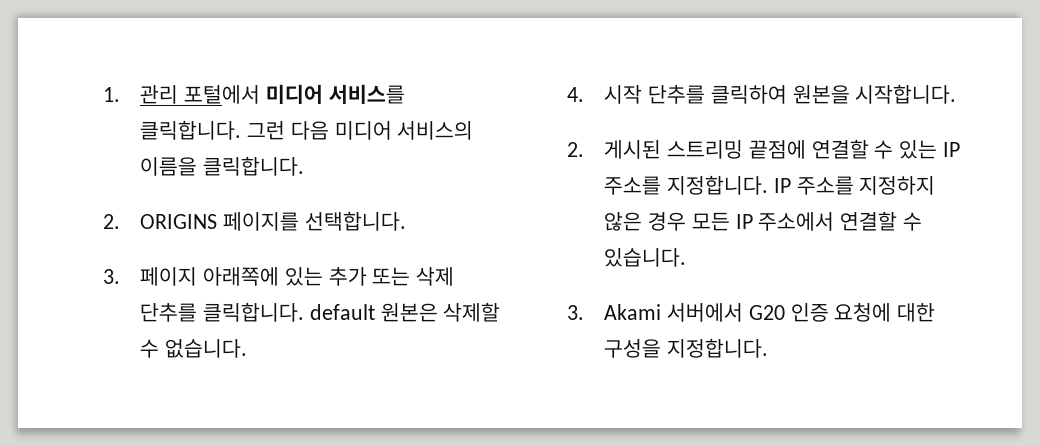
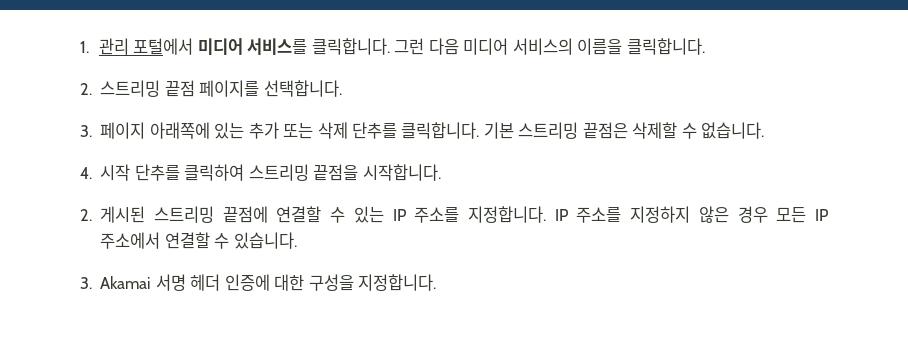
[140,214,218,229] ORIGINS -> [100,80,195,97] 스트리밍 끝점
[309,303,438,322] default 원본은 -> [483,122,628,139] 기본 스트리밍 끝점은
[792,85,850,104] 원본을 -> [248,164,359,181] 스트리밍 끝점을
[604,302,892,322] Akami 서버에서 G20 인증 요청에 -> [100,274,270,291] Akamai 서명 헤더 인증에

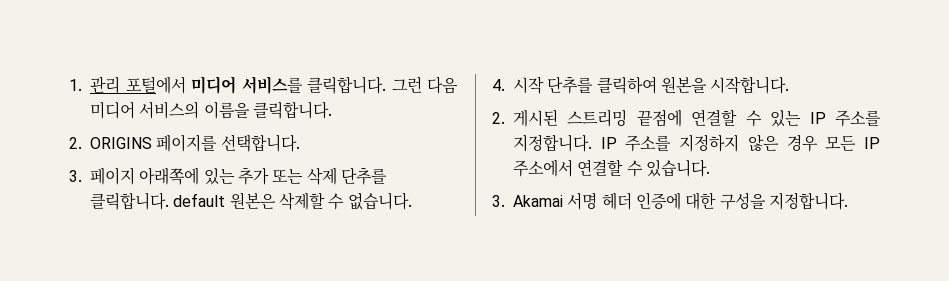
[100,80,195,97] 스트리밍 끝점 -> [90,137,152,149] ORIGINS
[483,122,628,139] 기본 스트리밍 끝점은 -> [173,192,276,209] default 원본은
[248,164,359,181] 스트리밍 끝점을 -> [660,76,707,93] 원본을

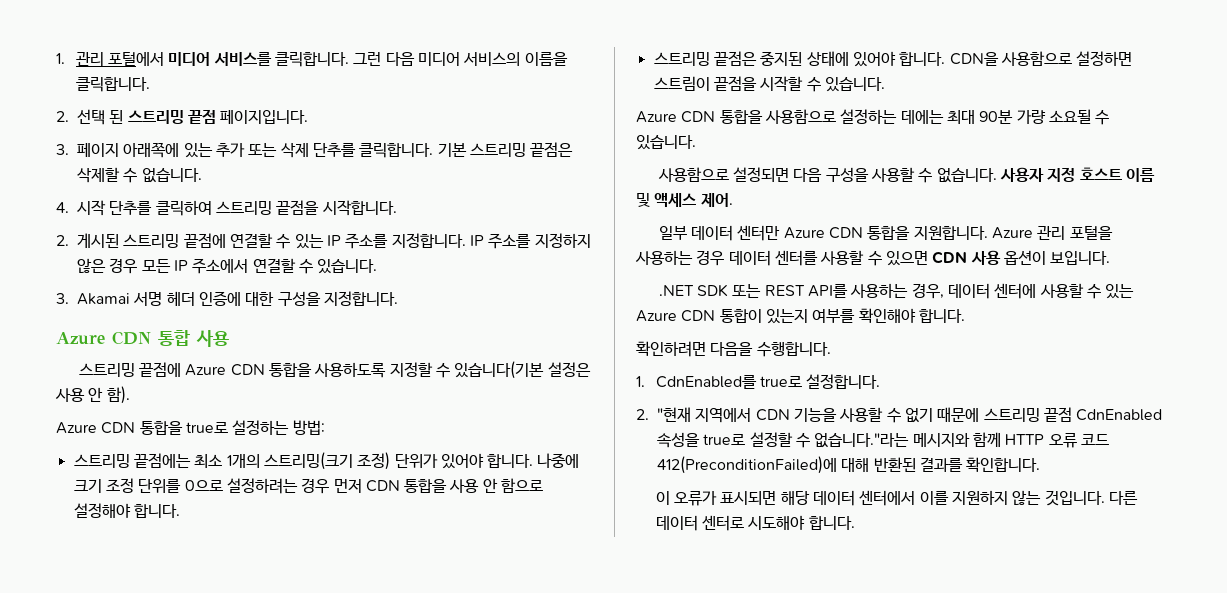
[90,134,300,152] ORIGINS 페이지를 선택합니다. -> [77,109,309,125] 선택 된 스트리밍 끝점 페이지입니다.
[173,192,276,209] default 원본은 -> [437,142,574,157] 기본 스트리밍 끝점은
[660,76,707,93] 원본을 -> [215,200,320,215] 스트리밍 끝점을
(848, 201) none -> [56,330,229,347] [78,361,591,379] [55,386,130,404] [56,420,325,435] [73,452,580,470] [73,478,544,494] [73,503,180,518] [653,51,1133,67] [653,76,885,92] [636,109,1110,125] [636,135,696,150] [657,167,1155,183] [636,193,733,208] [658,225,1113,241] [635,250,1111,266] [658,283,1135,299] [636,308,965,324] [636,341,831,357] [636,374,881,389] [636,407,1163,423] [657,432,1109,448] [657,456,1041,474] [655,490,1138,506] [655,515,855,531] // Azure CDN 통합 사용 // 스트리밍 끝점에 Azure CDN 통합을 사용하도록 지정할 수 있습니다(기본 설정은 사용 안 함). // Azure CDN 통합을 true로 설정하는 방법: // 스트리밍 끝점에는 최소 1개의 스트리밍(크기 조정) 단위가 있어야 합니다. 나중에 크기 조정 단위를 0으로 설정하려는 경우 먼저 CDN 통합을 사용 안 함으로 설정해야 합니다. // 스트리밍 끝점은 중지된 상태에 있어야 합니다. CDN을 사용함으로 설정하면 스트림이 끝점을 시작할 수 있습니다. // Azure CDN 통합을 사용함으로 설정하는 데에는 최대 90분 가량 소요될 수 있습니다. // 사용함으로 설정되면 다음 구성을 사용할 수 없습니다. 사용자 지정 호스트 이름 및 액세스 제어. // 일부 데이터 센터만 Azure CDN 통합을 지원합니다. Azure 관리 포털을 사용하는 경우 데이터 센터를 사용할 수 있으면 CDN 사용 옵션이 보입니다. // .NET SDK 또는 REST API를 사용하는 경우, 데이터 센터에 사용할 수 있는 Azure CDN 통합이 있는지 여부를 확인해야 합니다. // 확인하려면 다음을 수행합니다. // 1. CdnEnabled를 true로 설정합니다. // 2. "현재 지역에서 CDN 기능을 사용할 수 없기 때문에 스트리밍 끝점 CdnEnabled 속성을 true로 설정할 수 없습니다."라는 메시지와 함께 HTTP 오류 코드 412(PreconditionFailed)에 대해 반환된 결과를 확인합니다. // 이 오류가 표시되면 해당 데이터 센터에서 이를 지원하지 않는 것입니다. 다른 데이터 센터로 시도해야 합니다.

